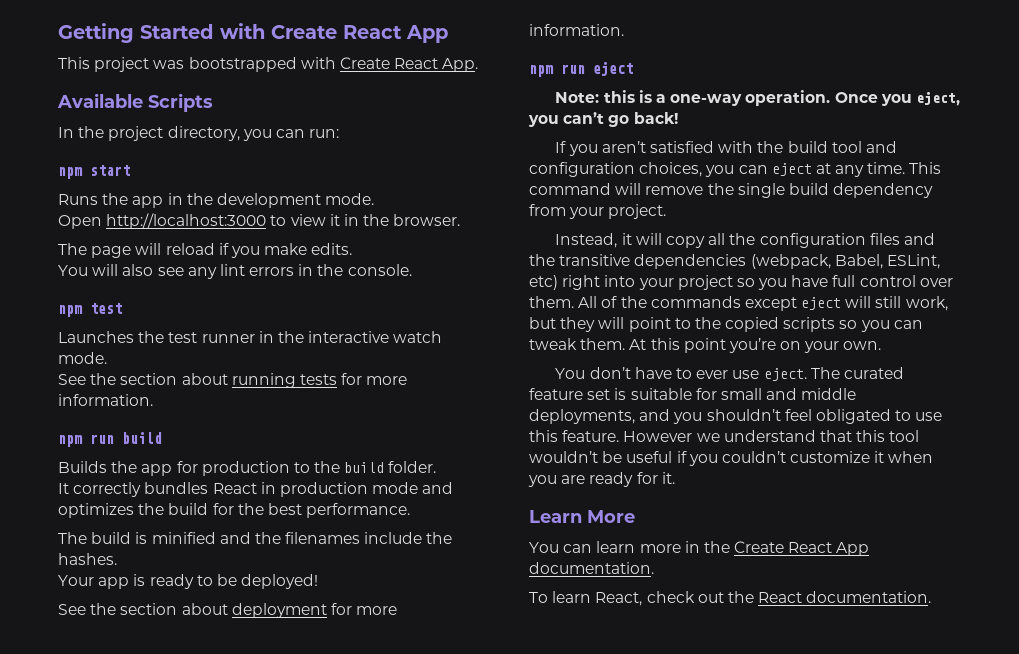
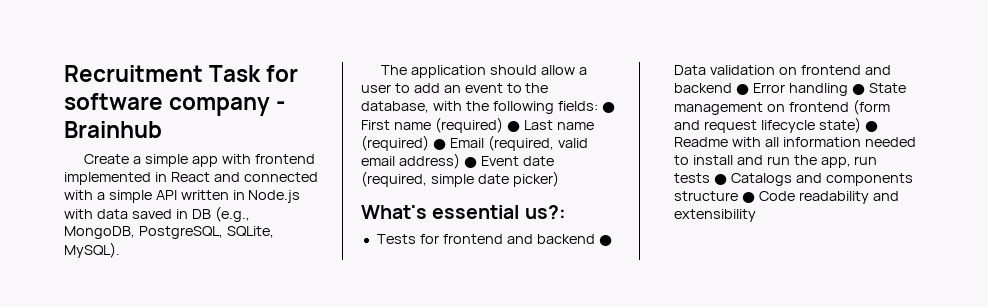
[58,23,448,43] [58,57,479,72] [57,93,213,112] [58,126,340,141] [58,165,130,179] [58,193,375,208] [58,213,461,229] [58,243,353,258] [58,264,412,279] [58,303,122,317] [58,331,443,343] [58,352,107,364] [58,373,408,388] [58,394,153,406] [58,432,162,447] [58,461,437,476] [58,482,454,497] [58,503,411,518] [58,532,453,544] [58,553,117,565] [58,574,319,589] [58,603,398,618] [529,24,624,36] [529,61,633,77] [555,90,960,106] [528,112,678,127] [555,141,897,156] [529,162,942,177] [529,183,934,198] [529,204,667,219] [555,233,935,248] [529,254,940,269] [529,275,953,290] [529,296,948,311] [529,317,923,332] [529,338,882,353] [555,367,904,381] [529,388,857,400] [529,409,943,424] [529,430,920,442] [529,451,934,466] [528,472,675,487] [529,510,635,523] [529,541,870,556] [529,562,654,574] [529,591,932,606] Getting Started with Create React App // This project was bootstrapped with Create React App. // Available Scripts // In the project directory, you can run: // npm start // Runs the app in the development mode. // Open http://localhost:3000 to view it in the browser. // The page will reload if you make edits. // You will also see any lint errors in the console. // npm test // Launches the test runner in the interactive watch mode. // See the section about running tests for more information. // npm run build // Builds the app for production to the build folder. // It correctly bundles React in production mode and optimizes the build for the best performance. // The build is minified and the filenames include the hashes. // Your app is ready to be deployed! // See the section about deployment for more information. // npm run eject // Note: this is a one-way operation. Once you eject, you can’t go back! // If you aren’t satisfied with the build tool and configuration choices, you can eject at any time. This command will remove the single build dependency from your project. // Instead, it will copy all the configuration files and the transitive dependencies (webpack, Babel, ESLint, etc) right into your project so you have full control over them. All of the commands except eject will still work, but they will point to the copied scripts so you can tweak them. At this point you’re on your own. // You don’t have to ever use eject. The curated feature set is suitable for small and middle deployments, and you shouldn’t feel obligated to use this feature. However we understand that this tool wouldn’t be useful if you couldn’t customize it when you are ready for it. // Learn More // You can learn more in the Create React App documentation. // To learn React, check out the React documentation. -> [64,65,299,82] [64,93,286,116] [64,121,162,138] [84,154,315,167] [64,172,318,185] [64,190,301,203] [64,206,250,222] [64,226,274,239] [64,242,120,258] [381,65,587,78] [361,83,549,93] [361,101,615,114] [361,117,594,133] [361,135,588,151] [361,153,554,169] [361,171,559,187] [361,205,566,219] [376,234,612,246] [673,65,891,75] [673,83,906,96] [673,99,890,115] [673,117,878,133] [673,137,916,147] [673,155,878,168] [673,173,913,186] [673,191,899,204] [673,209,756,222] Recruitment Task for software company - Brainhub // Create a simple app with frontend implemented in React and connected with a simple API written in Node.js with data saved in DB (e.g., MongoDB, PostgreSQL, SQLite, MySQL). // The application should allow a user to add an event to the database, with the following fields: ● First name (required) ● Last name (required) ● Email (required, valid email address) ● Event date (required, simple date picker) // What's essential us?: // Tests for frontend and backend ● Data validation on frontend and backend ● Error handling ● State management on frontend (form and request lifecycle state) ● Readme with all information needed to install and run the app, run tests ● Catalogs and components structure ● Code readability and extensibility

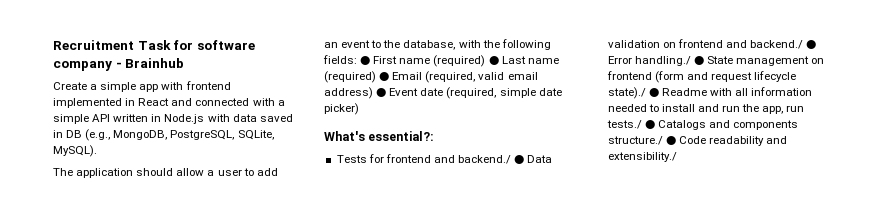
[432,205,566,219] essential us?: -> [368,131,435,141] essential?:
[536,234,595,244] backend -> [458,155,512,164] backend./
[673,83,732,93] backend -> [750,40,804,49] backend./
[788,83,848,96] handling -> [634,56,691,66] handling./
[818,117,861,133] state) -> [607,87,646,99] state)./
[673,173,710,183] tests -> [606,120,642,129] tests./
[673,191,738,201] structure -> [607,136,663,145] structure./
[673,209,756,222] extensibility -> [607,152,677,162] extensibility./

